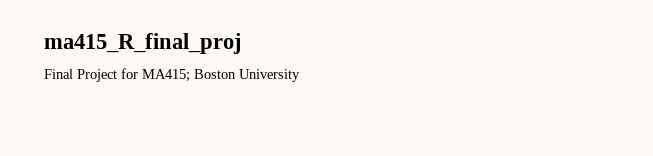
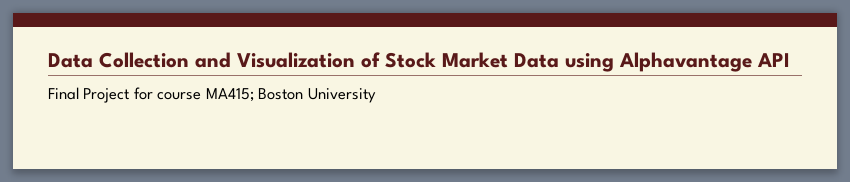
[44,33,242,54] ma415_R_final_proj -> [48,52,790,72] Data Collection and Visualization of Stock Market Data using Alphavantage API
(138, 73) none -> [157,92,202,100] course

